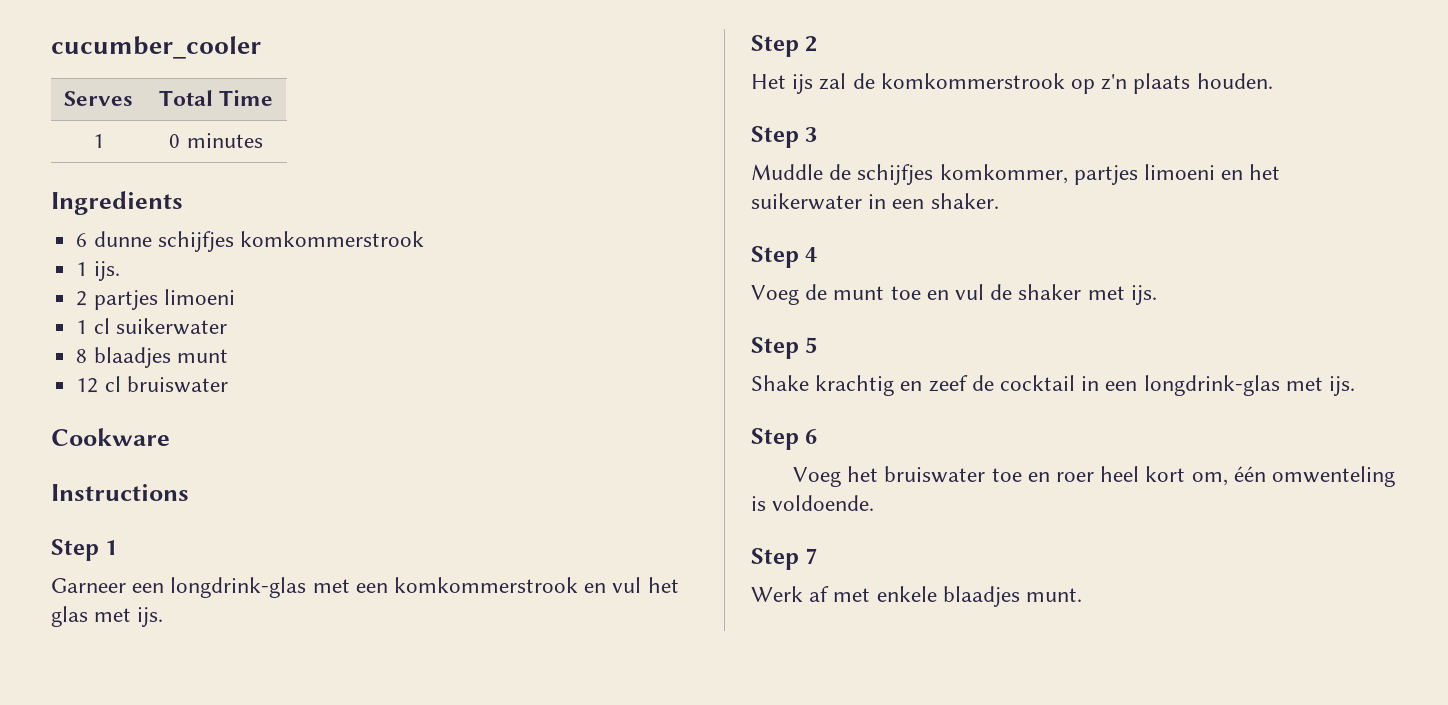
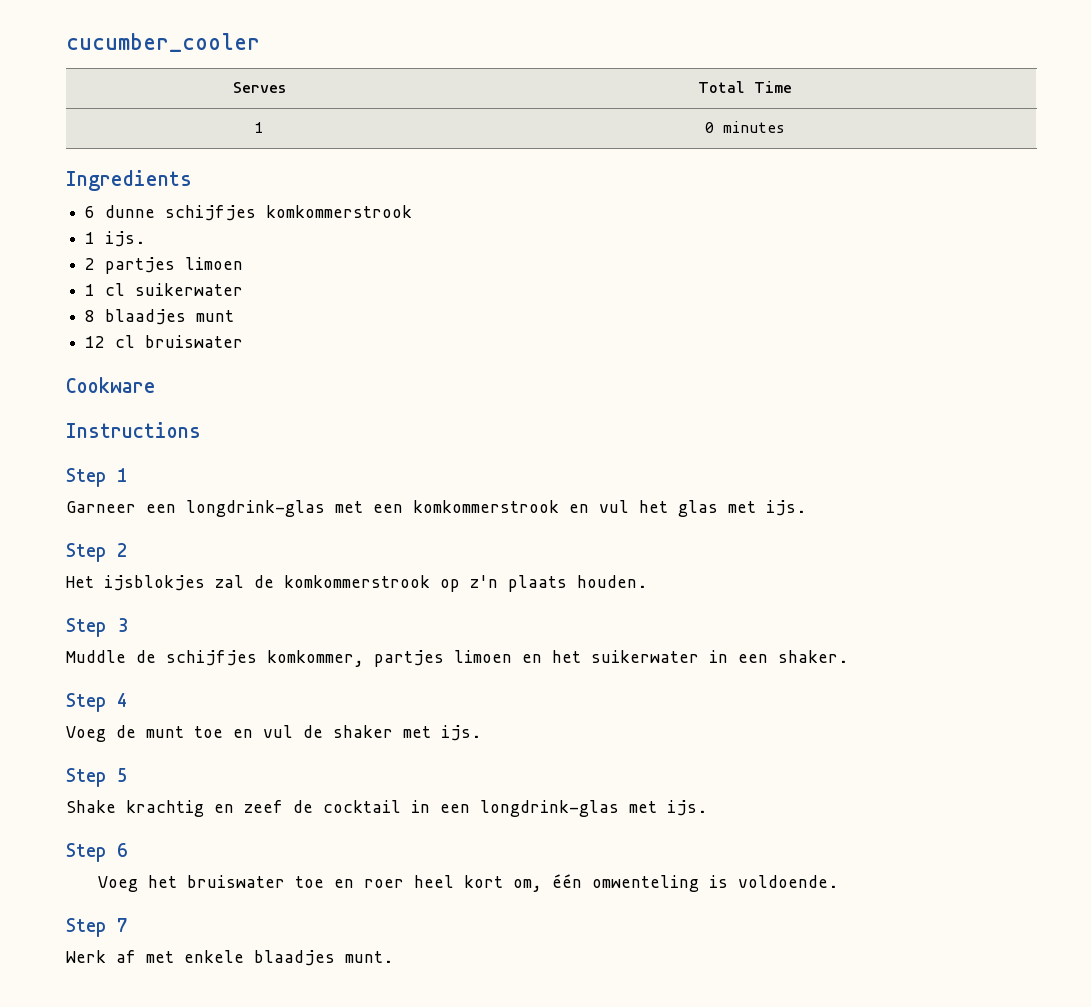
[163,289,235,305] limoeni -> [185,257,244,270] limoen
[792,74,814,94] ijs -> [104,575,205,591] ijsblokjes
[1144,164,1216,180] limoeni -> [454,650,512,663] limoen

